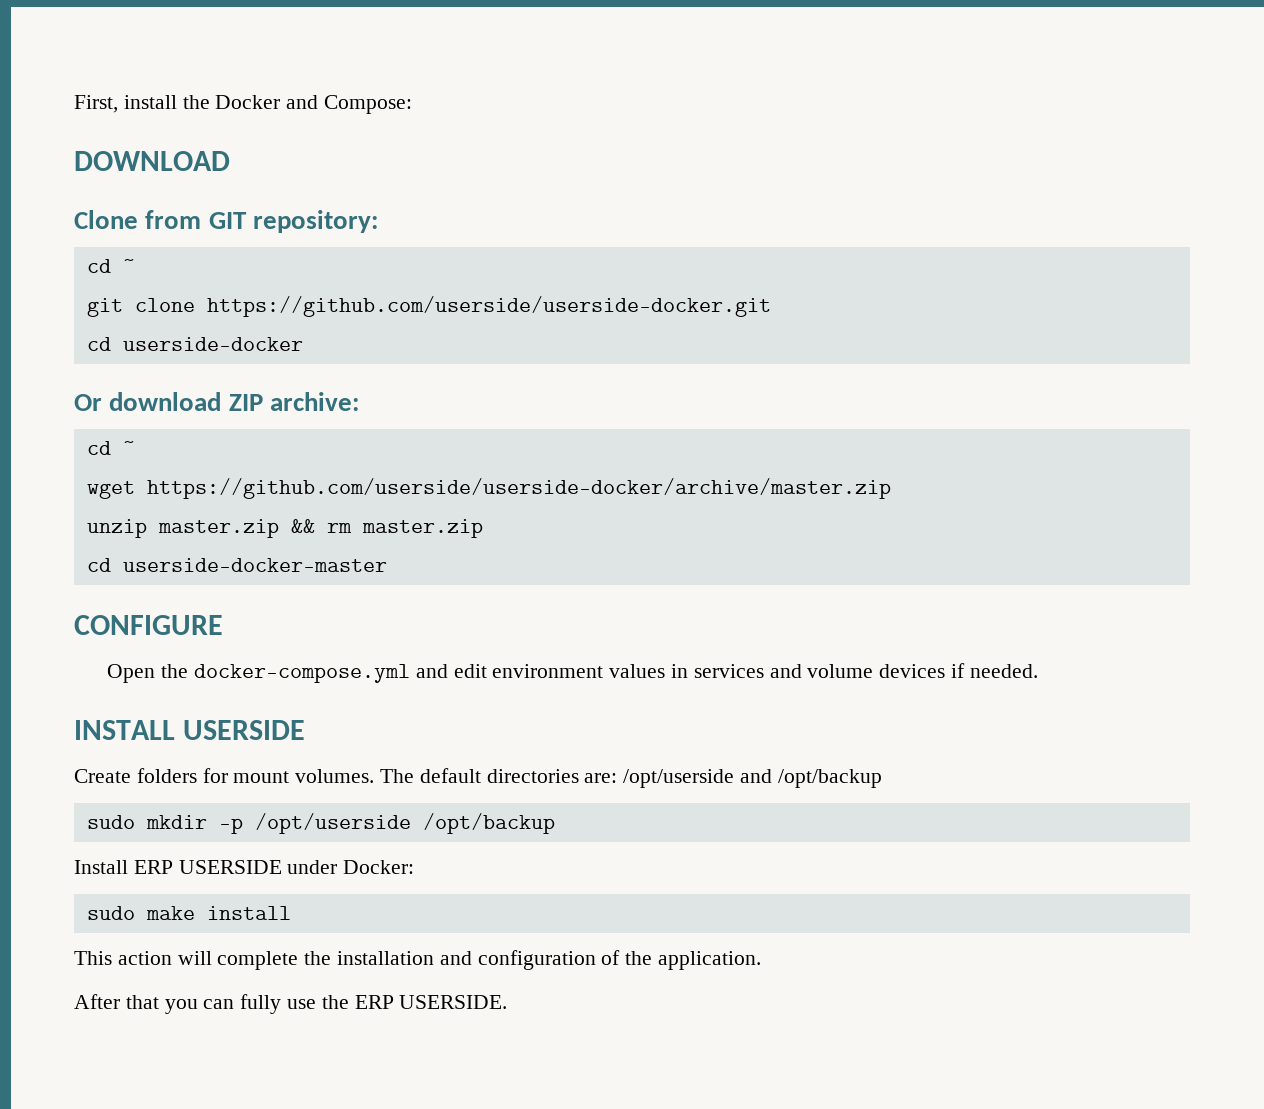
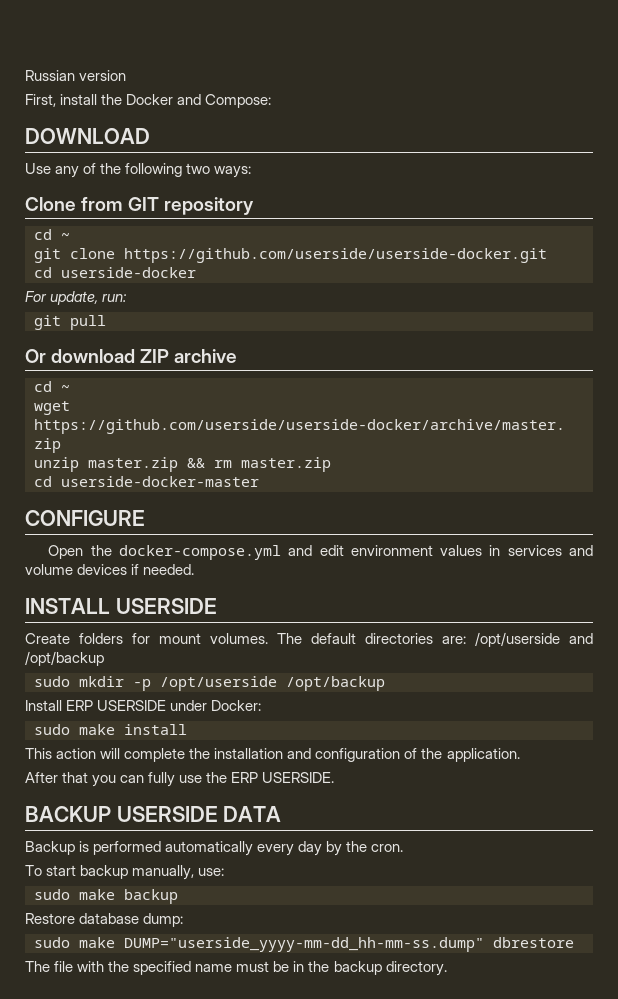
(74, 104) none -> [25,70,127,81] Russian version //
(230, 161) none -> [25,163,252,178] // Use any of the following two ways:
[252,210,378,233] repository: -> [164,197,255,215] repository
(303, 344) none -> [25,291,128,305] [34,315,106,330] // For update, run: // git pull
[269,392,359,411] archive: -> [174,349,238,363] archive
(508, 1002) none -> [25,806,282,822] [25,841,404,856] [25,865,225,880] [34,889,178,904] [25,913,184,927] [34,937,574,952] [25,961,447,976] // BACKUP USERSIDE DATA // Backup is performed automatically every day by the cron. // To start backup manually, use: // sudo make backup // Restore database dump: // sudo make DUMP="userside_yyyy-mm-dd_hh-mm-ss.dump" dbrestore // The file with the specified name must be in the backup directory.

